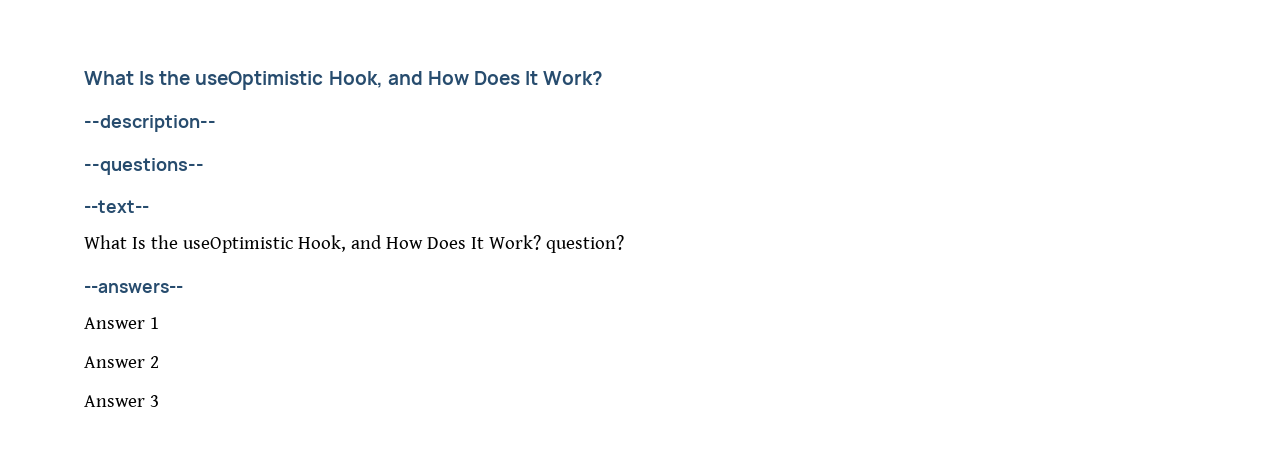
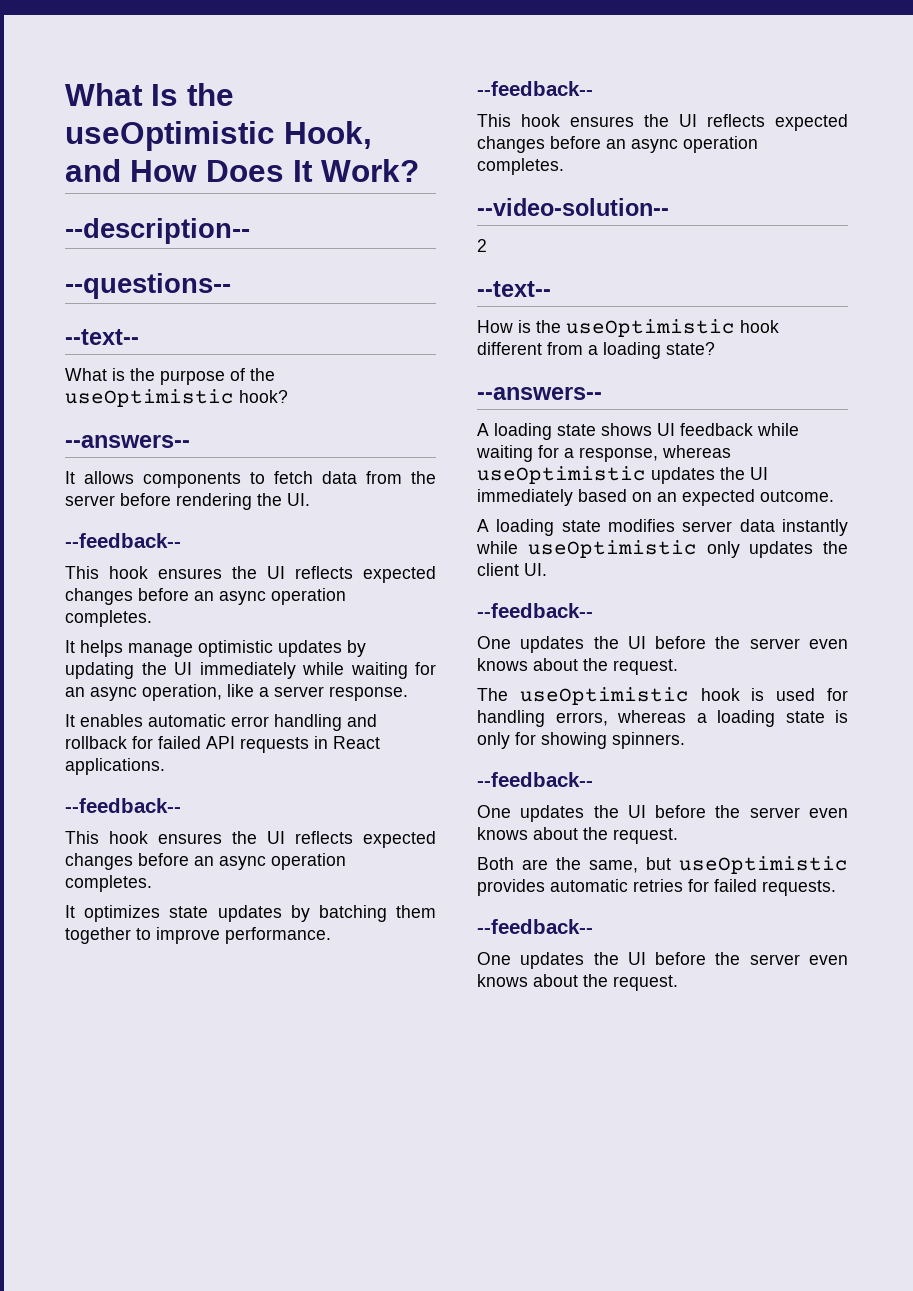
[131,235,624,253] [84,282,183,293] [84,317,159,329] [84,356,159,368] [84,395,159,407] Is the useOptimistic Hook, and How Does It Work? question? // --answers-- // Answer 1 // Answer 2 // Answer 3 -> [112,368,275,385] [65,389,288,407] [65,435,190,448] [65,471,436,488] [65,493,310,510] [65,533,181,548] [65,566,436,583] [65,588,346,605] [65,610,152,627] [65,640,366,657] [65,662,436,679] [65,684,408,701] [65,714,377,731] [65,736,380,753] [65,758,165,775] [65,798,181,813] [65,831,436,848] [65,853,346,870] [65,875,152,892] [65,905,436,922] [65,927,331,944] [477,81,593,96] [477,114,848,131] [477,136,758,153] [477,158,564,175] [477,198,669,216] [477,239,487,252] [477,281,551,297] [477,319,779,337] [477,342,715,359] [477,387,602,400] [477,423,799,440] [476,445,731,462] [477,466,768,484] [477,489,834,506] [477,519,848,536] [476,540,848,558] [477,563,547,576] [477,603,593,618] [477,636,848,653] [477,658,678,675] [477,687,848,705] [477,710,848,727] [477,732,685,749] [477,772,593,787] [477,805,848,822] [477,827,678,844] [477,856,848,874] [477,879,836,896] [477,919,593,934] [477,952,848,969] [477,974,678,991] is the purpose of the useOptimistic hook? // --answers-- // It allows components to fetch data from the server before rendering the UI. // --feedback-- // This hook ensures the UI reflects expected changes before an async operation completes. // It helps manage optimistic updates by updating the UI immediately while waiting for an async operation, like a server response. // It enables automatic error handling and rollback for failed API requests in React applications. // --feedback-- // This hook ensures the UI reflects expected changes before an async operation completes. // It optimizes state updates by batching them together to improve performance. // --feedback-- // This hook ensures the UI reflects expected changes before an async operation completes. // --video-solution-- // 2 // --text-- // How is the useOptimistic hook different from a loading state? // --answers-- // A loading state shows UI feedback while waiting for a response, whereas useOptimistic updates the UI immediately based on an expected outcome. // A loading state modifies server data instantly while useOptimistic only updates the client UI. // --feedback-- // One updates the UI before the server even knows about the request. // The useOptimistic hook is used for handling errors, whereas a loading state is only for showing spinners. // --feedback-- // One updates the UI before the server even knows about the request. // Both are the same, but useOptimistic provides automatic retries for failed requests. // --feedback-- // One updates the UI before the server even knows about the request.

